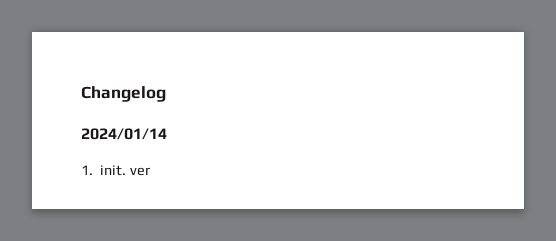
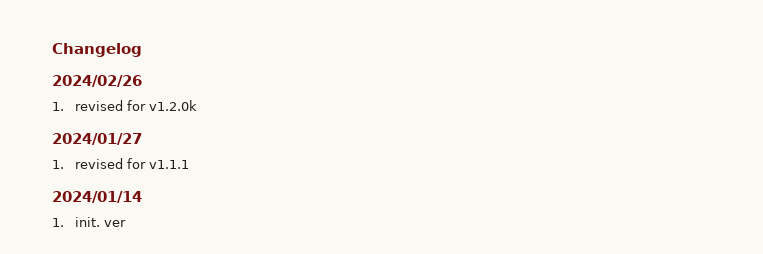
(166, 94) none -> [52,75,142,87] [52,100,197,111] [52,133,142,145] [52,158,189,169] // 2024/02/26 // 1. revised for v1.2.0k // 2024/01/27 // 1. revised for v1.1.1

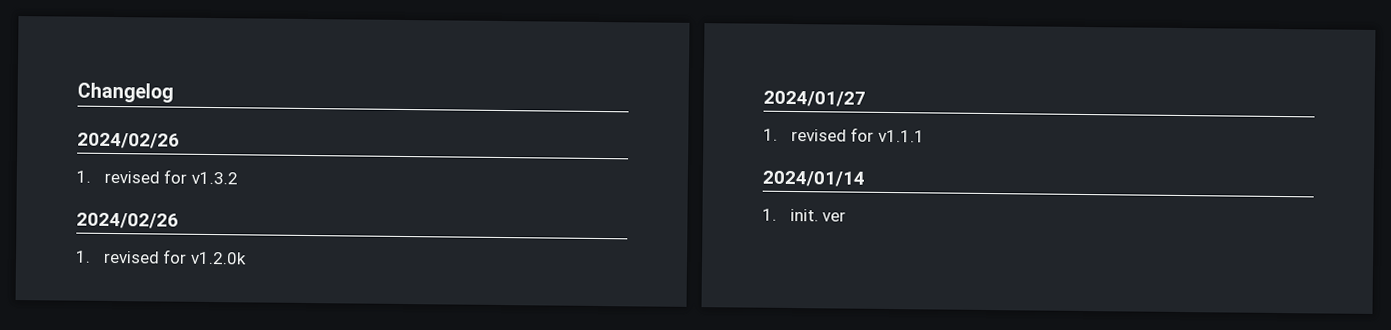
(142, 81) none -> [76,169,238,185] [76,212,179,229] // 1. revised for v1.3.2 // 2024/02/26

